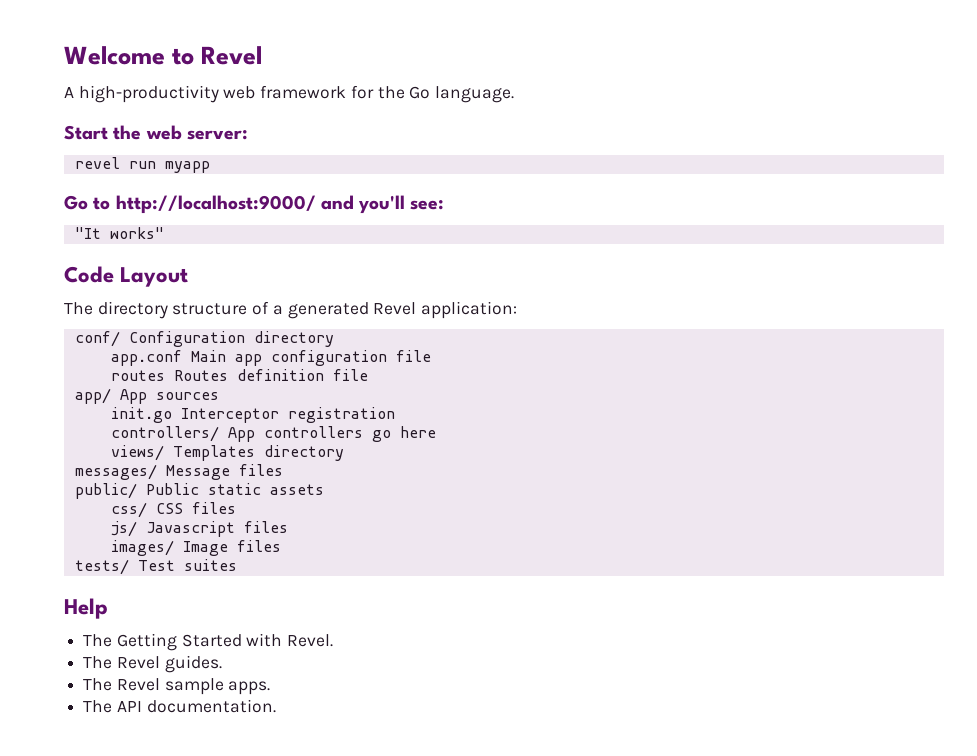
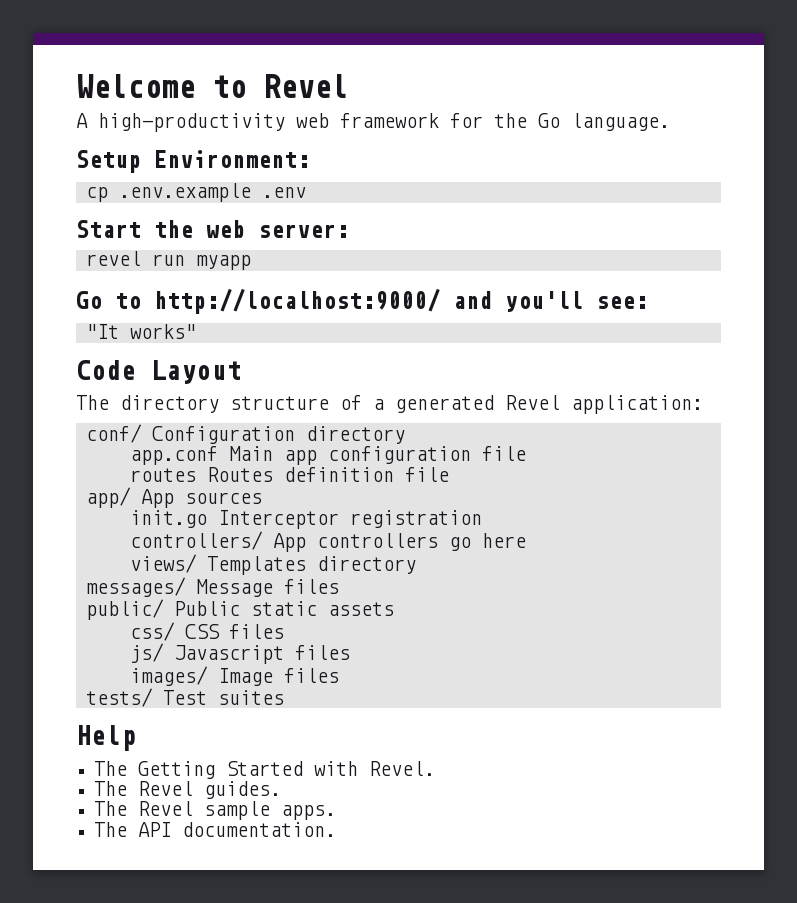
(515, 94) none -> [76,150,310,173] [85,183,306,202] // Setup Environment: // cp .env.example .env

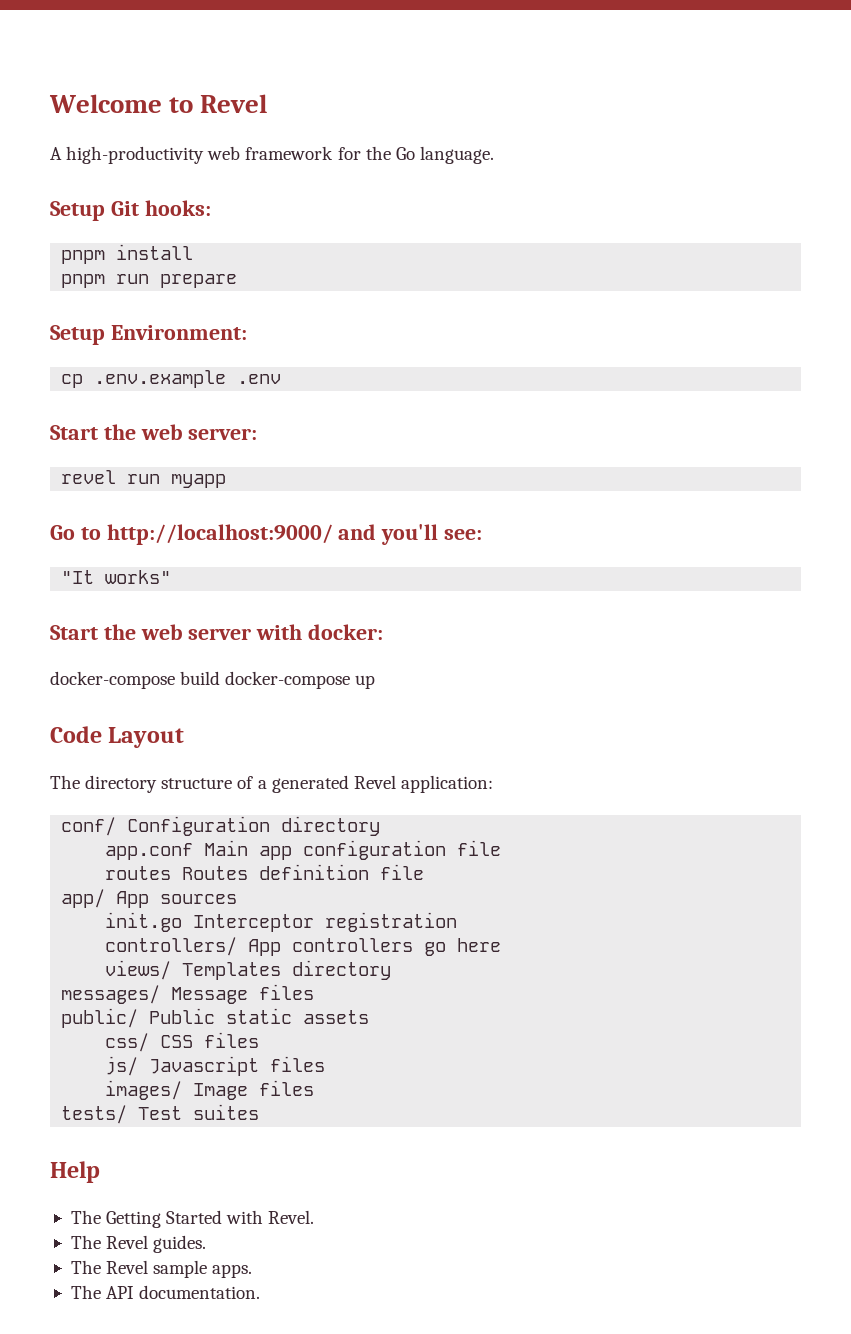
(670, 122) none -> [50,200,211,221] [61,244,194,264] [61,274,238,288] // Setup Git hooks: // pnpm install // pnpm run prepare
(196, 331) none -> [50,624,384,640] [50,671,376,689] // Start the web server with docker: // docker-compose build docker-compose up

